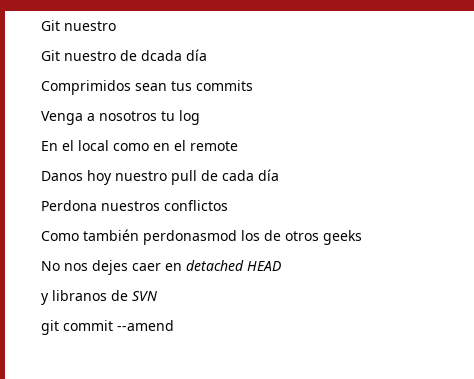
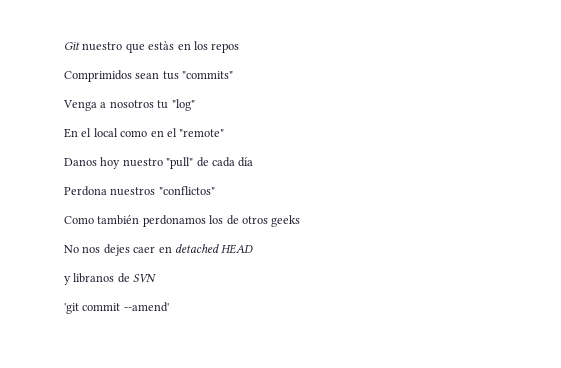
[41,20,116,31] [41,49,207,61] Git nuestro // Git nuestro de dcada día -> [64,41,240,53] Git nuestro que estàs en los repos
[196,80,253,91] commits -> [182,71,234,79] "commits"
[179,110,200,125] log -> [171,99,195,111] "log"
[190,141,238,151] remote -> [179,129,225,137] "remote"
[171,170,197,185] pull -> [166,157,194,169] "pull"
[164,200,228,211] conflictos -> [158,186,215,195] "conflictos"
[143,230,237,245] perdonasmod -> [142,215,206,227] perdonamos
[41,320,174,335] git commit --amend -> [64,302,169,314] 'git commit --amend'

